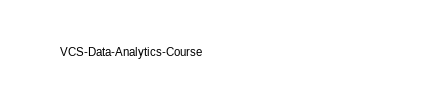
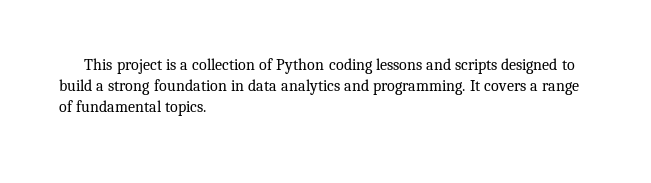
[60,47,202,59] VCS-Data-Analytics-Course -> [84,58,575,74] [59,79,580,95] [59,100,207,116] This project is a collection of Python coding lessons and scripts designed to build a strong foundation in data analytics and programming. It covers a range of fundamental topics.

